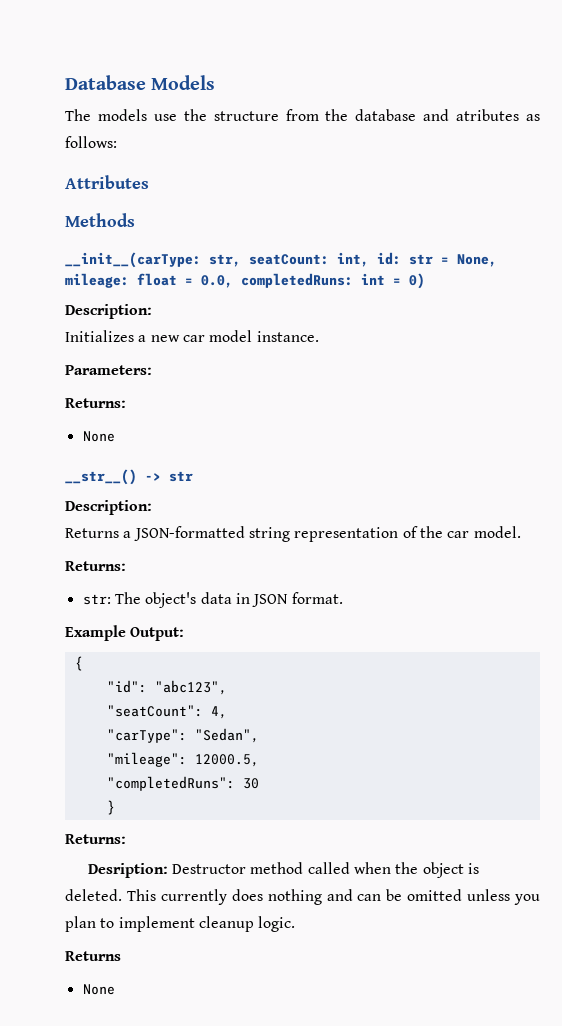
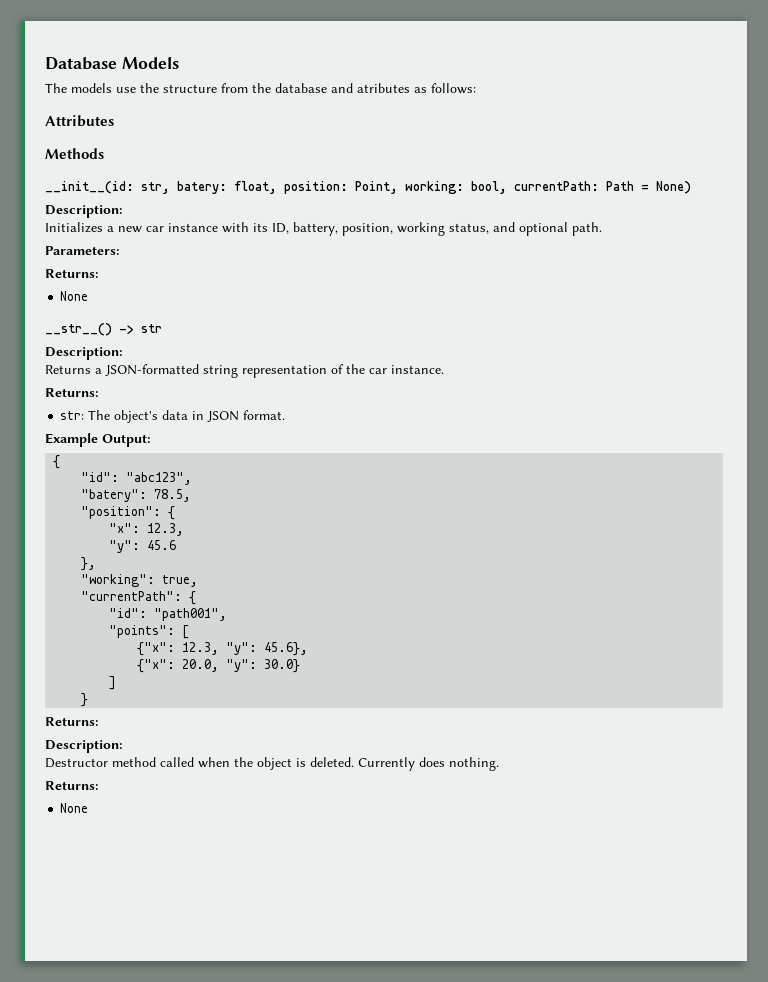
[65,252,497,268] [65,273,425,289] __init__(carType: str, seatCount: int, id: str = None, mileage: float = 0.0, completedRuns: int = 0) -> [45,181,691,194] __init__(id: str, batery: float, position: Point, working: bool, currentPath: Path = None)
[209,330,319,342] model instance. -> [168,222,602,236] instance with its ID, battery, position, working status, and optional path.
[473,526,521,538] model. -> [391,365,444,374] instance.
[106,705,227,719] [106,728,259,743] [106,752,259,767] [106,776,259,791] "seatCount": 4, // "carType": "Sedan", // "mileage": 12000.5, // "completedRuns": 30 -> [81,489,192,502] [81,506,176,520] [109,523,185,536] [109,540,177,553] [81,557,97,571] [81,574,199,587] [81,591,197,605] [109,608,228,621] [109,625,190,639] [137,642,309,656] [137,659,301,673] [109,676,117,690] "batery": 78.5, // "position": { // "x": 12.3, // "y": 45.6 // }, // "working": true, // "currentPath": { // "id": "path001", // "points": [ // {"x": 12.3, "y": 45.6}, // {"x": 20.0, "y": 30.0} // ]
[87,863,168,878] Desription: -> [45,740,123,753] Description: //
[126,889,540,905] [65,916,296,932] [65,951,121,961] This currently does nothing and can be omitted unless you plan to implement cleanup logic. // Returns -> [358,757,499,771] [45,781,99,790] Currently does nothing. // Returns:

